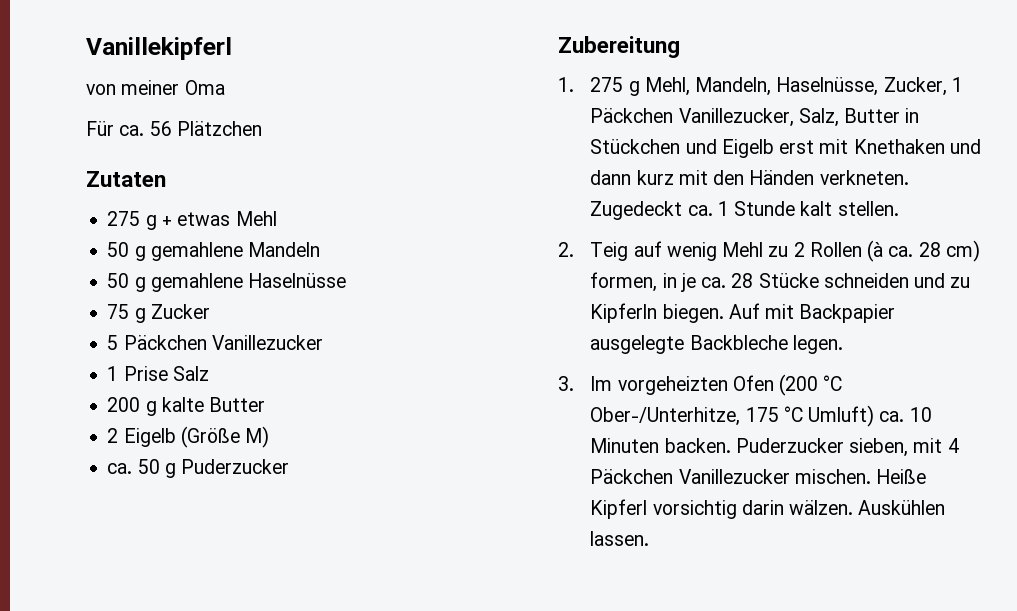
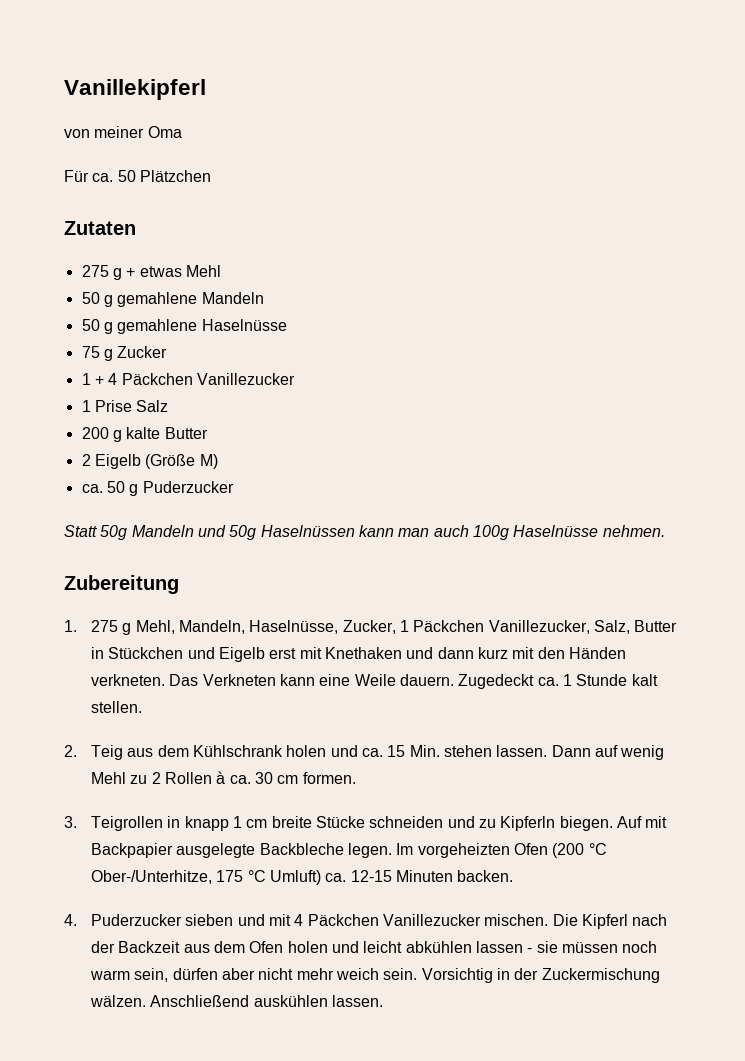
[149,121,172,136] 56 -> [117,170,136,182] 50
[107,335,119,350] 5 -> [81,373,118,385] 1 + 4
(290, 466) none -> [64,525,665,540] // Statt 50g Mandeln und 50g Haselnüssen kann man auch 100g Haselnüsse nehmen.
(909, 177) none -> [169,674,455,686] Das Verkneten kann eine Weile dauern.
(629, 251) none -> [127,745,591,757] aus dem Kühlschrank holen und ca. 15 Min. stehen lassen. Dann
[867,240,980,262] [590,272,754,292] (à ca. 28 cm) formen, in je ca. 28 -> [216,771,356,784] [64,816,312,831] à ca. 30 cm formen. // 3. Teigrollen in knapp 1 cm breite
[558,376,574,391] // 3. -> (393, 850) none
[909,407,932,422] 10 -> [350,870,392,882] 12-15
[735,438,909,457] Puderzucker sieben, -> [64,914,265,926] // 4. Puderzucker sieben und
[876,469,927,484] [590,499,946,519] Heiße Kipferl vorsichtig darin wälzen. Auskühlen -> [552,914,668,929] [91,941,658,953] [90,968,660,983] [90,995,328,1007] Die Kipferl nach der Backzeit aus dem Ofen holen und leicht abkühlen lassen - sie müssen noch warm sein, dürfen aber nicht mehr weich sein. Vorsichtig in der Zuckermischung wälzen. Anschließend auskühlen

